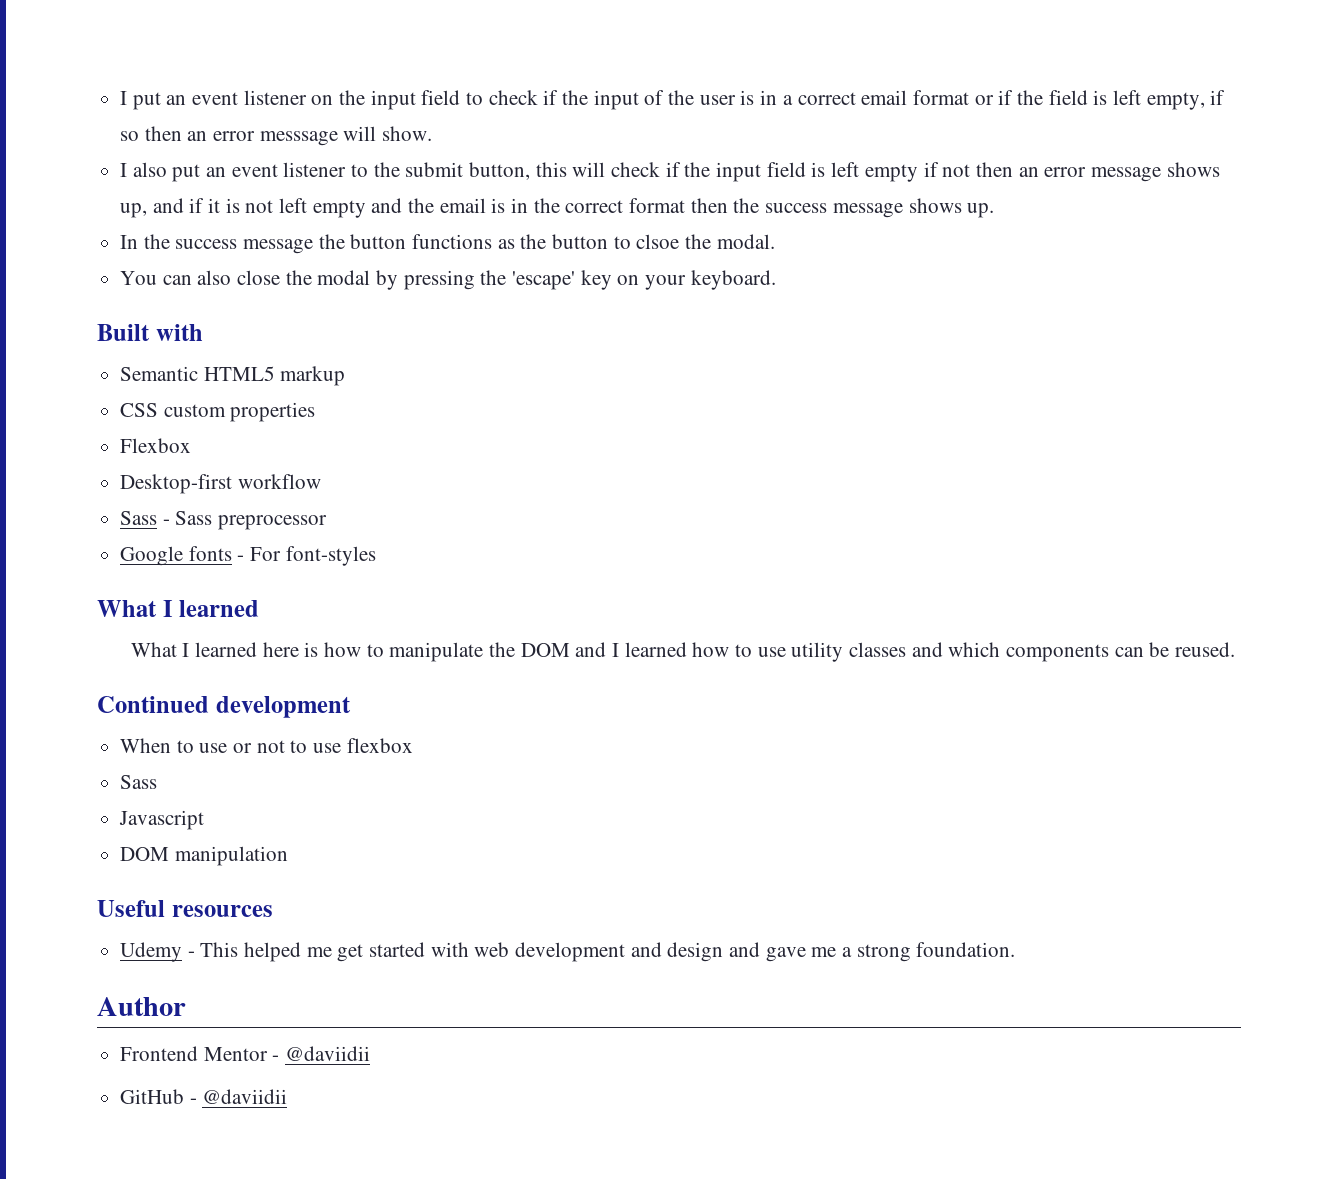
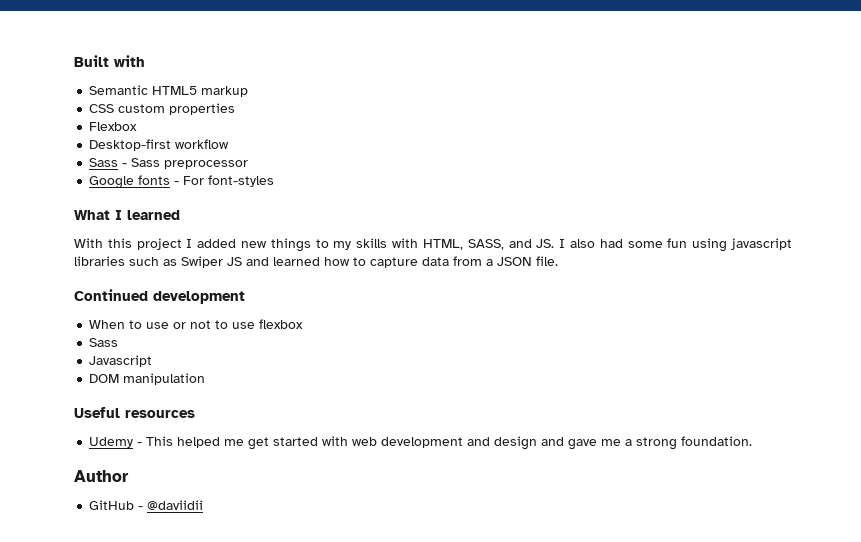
[120,90,1226,110] [120,126,433,146] [120,162,1220,182] [120,198,995,218] [120,234,775,254] [120,270,776,290] I put an event listener on the input field to check if the input of the user is in a correct email format or if the field is left empty, if so then an error messsage will show. // I also put an event listener to the submit button, this will check if the input field is left empty if not then an error message shows up, and if it is not left empty and the email is in the correct format then the success message shows up. // In the success message the button functions as the button to clsoe the modal. // You can also close the modal by pressing the 'escape' key on your keyboard. // -> (74, 61) none
[130,642,1235,662] What I learned here is how to manipulate the DOM and I learned how to use utility classes and which components can be reused. -> [74,238,792,252] [74,256,558,268] With this project I added new things to my skills with HTML, SASS, and JS. I also had some fun using javascript libraries such as Swiper JS and learned how to capture data from a JSON file.
[120,1046,371,1061] // Frontend Mentor - @daviidii -> (129, 476) none

